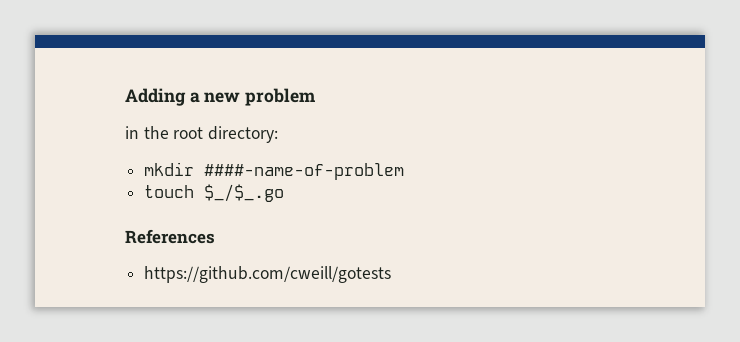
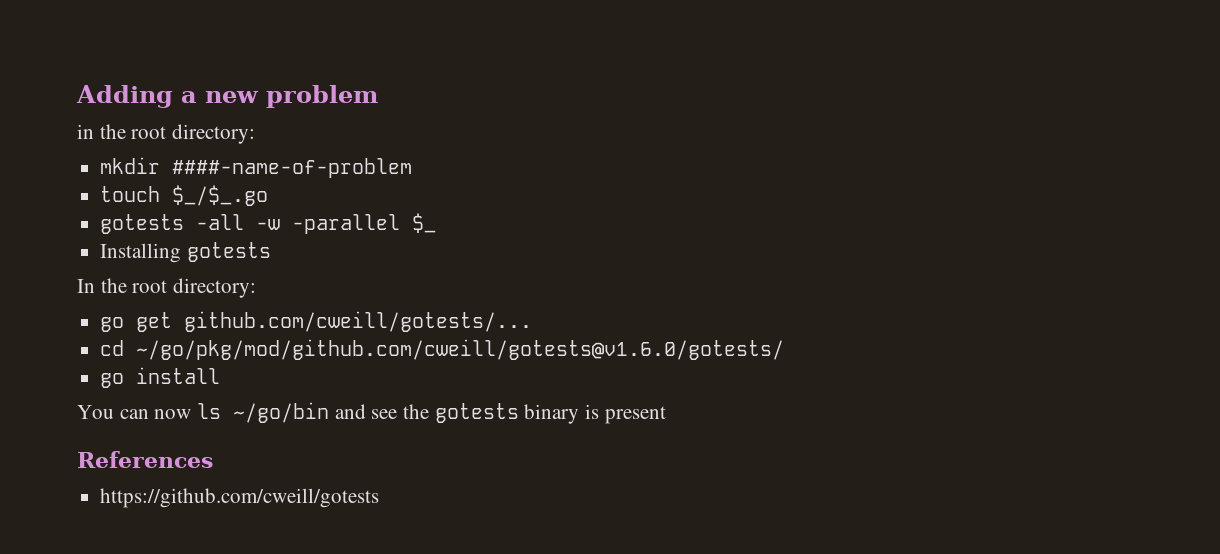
(285, 193) none -> [100,213,437,234] [100,242,271,263] [77,278,257,298] [100,311,533,332] [100,339,785,360] [100,367,221,388] [77,402,666,424] // gotests -all -w -parallel $_ // Installing gotests // In the root directory: // go get github.com/cweill/gotests/... // cd ~/go/pkg/mod/github.com/cweill/gotests@v1.6.0/gotests/ // go install // You can now ls ~/go/bin and see the gotests binary is present

